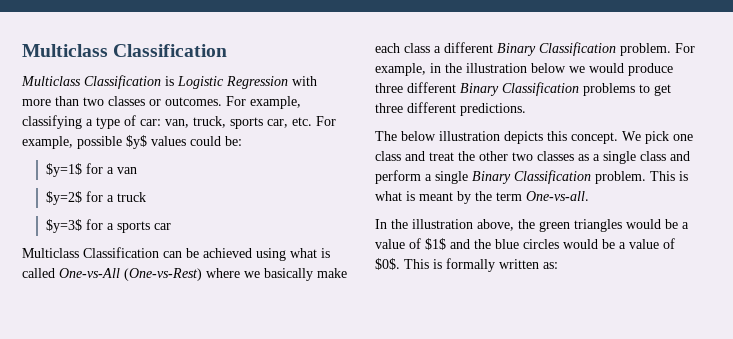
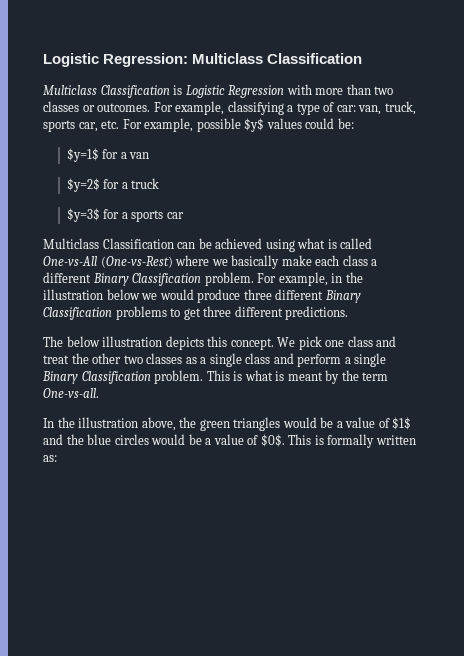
(22, 50) none -> [43,53,189,67] Logistic Regression:

